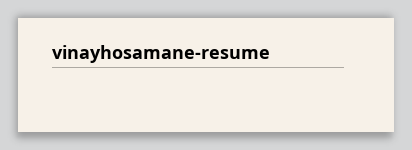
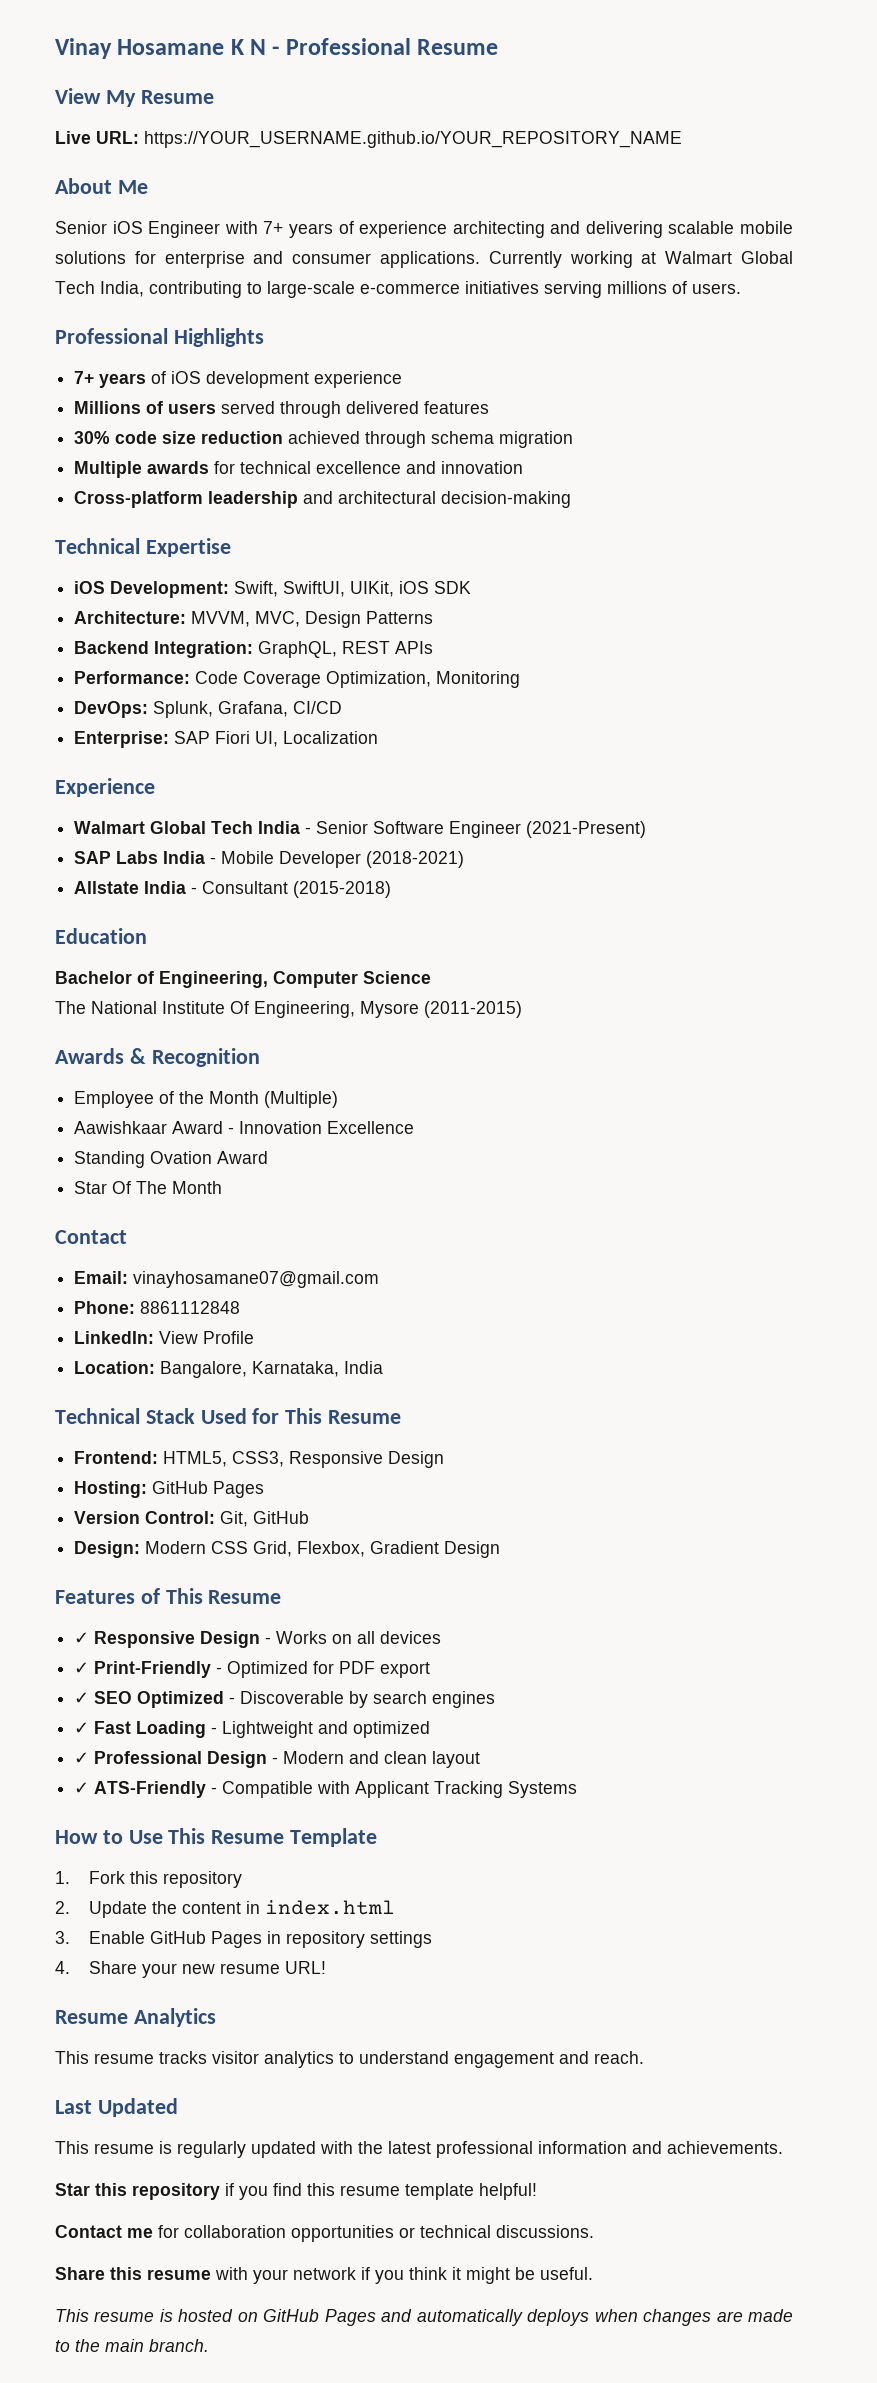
[52,45,270,63] vinayhosamane-resume -> [55,38,499,59] [55,88,214,107] [55,131,682,148] [55,178,148,194] [55,221,794,238] [55,251,793,268] [55,281,741,298] [55,328,264,347] [74,371,403,388] [74,401,490,418] [74,431,574,448] [74,461,524,478] [74,491,572,508] [55,538,231,557] [74,581,472,598] [74,611,434,628] [74,641,434,658] [74,671,521,688] [74,701,343,718] [74,731,379,748] [55,778,155,797] [74,821,647,838] [74,851,465,868] [74,881,392,898] [55,928,147,944] [55,971,431,988] [55,1001,522,1018] [55,1048,260,1067] [74,1091,339,1108] [74,1121,415,1134] [74,1151,269,1168] [74,1181,223,1194] [55,1230,127,1244] [74,1271,380,1288] [74,1301,241,1314] [74,1331,255,1344] [74,1361,384,1378] [55,1408,402,1424] [74,1451,445,1468] [74,1481,265,1498] [74,1511,310,1527] [74,1541,501,1558] [55,1588,282,1604] [74,1631,442,1648] [74,1661,431,1678] [74,1691,496,1708] [74,1721,431,1738] [74,1751,481,1768] [74,1781,578,1798] [55,1828,378,1847] [55,1871,243,1888] [55,1900,396,1918] [55,1931,433,1948] [55,1961,327,1978] [55,2008,216,2027] [55,2051,644,2068] [55,2098,178,2117] [55,2141,783,2158] [55,2183,537,2200] [55,2225,594,2242] [55,2267,593,2284] [55,2309,793,2326] [55,2339,209,2352] Vinay Hosamane K N - Professional Resume // View My Resume // Live URL: https://YOUR_USERNAME.github.io/YOUR_REPOSITORY_NAME // About Me // Senior iOS Engineer with 7+ years of experience architecting and delivering scalable mobile solutions for enterprise and consumer applications. Currently working at Walmart Global Tech India, contributing to large-scale e-commerce initiatives serving millions of users. // Professional Highlights // 7+ years of iOS development experience // Millions of users served through delivered features // 30% code size reduction achieved through schema migration // Multiple awards for technical excellence and innovation // Cross-platform leadership and architectural decision-making // Technical Expertise // iOS Development: Swift, SwiftUI, UIKit, iOS SDK // Architecture: MVVM, MVC, Design Patterns // Backend Integration: GraphQL, REST APIs // Performance: Code Coverage Optimization, Monitoring // DevOps: Splunk, Grafana, CI/CD // Enterprise: SAP Fiori UI, Localization // Experience // Walmart Global Tech India - Senior Software Engineer (2021-Present) // SAP Labs India - Mobile Developer (2018-2021) // Allstate India - Consultant (2015-2018) // Education // Bachelor of Engineering, Computer Science // The National Institute Of Engineering, Mysore (2011-2015) // Awards & Recognition // Employee of the Month (Multiple) // Aawishkaar Award - Innovation Excellence // Standing Ovation Award // Star Of The Month // Contact // Email: vinayhosamane07@gmail.com // Phone: 8861112848 // LinkedIn: View Profile // Location: Bangalore, Karnataka, India // Technical Stack Used for This Resume // Frontend: HTML5, CSS3, Responsive Design // Hosting: GitHub Pages // Version Control: Git, GitHub // Design: Modern CSS Grid, Flexbox, Gradient Design // Features of This Resume // ✓ Responsive Design - Works on all devices // ✓ Print-Friendly - Optimized for PDF export // ✓ SEO Optimized - Discoverable by search engines // ✓ Fast Loading - Lightweight and optimized // ✓ Professional Design - Modern and clean layout // ✓ ATS-Friendly - Compatible with Applicant Tracking Systems // How to Use This Resume Template // 1. Fork this repository // 2. Update the content in index.html // 3. Enable GitHub Pages in repository settings // 4. Share your new resume URL! // Resume Analytics // This resume tracks visitor analytics to understand engagement and reach. // Last Updated // This resume is regularly updated with the latest professional information and achievements. // Star this repository if you find this resume template helpful! // Contact me for collaboration opportunities or technical discussions. // Share this resume with your network if you think it might be useful. // This resume is hosted on GitHub Pages and automatically deploys when changes are made to the main branch.

